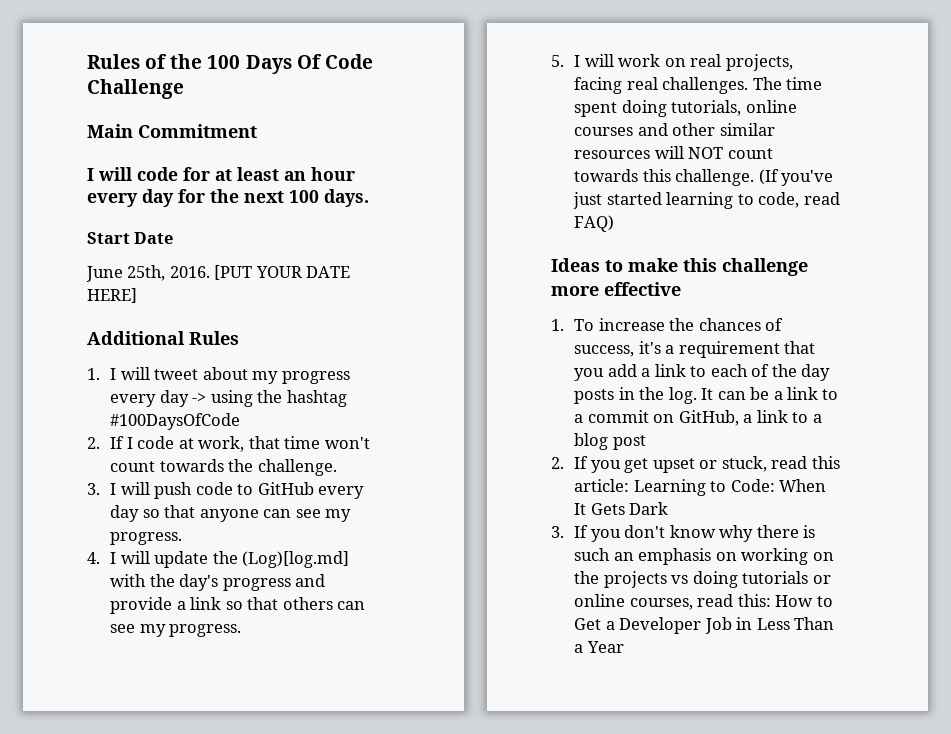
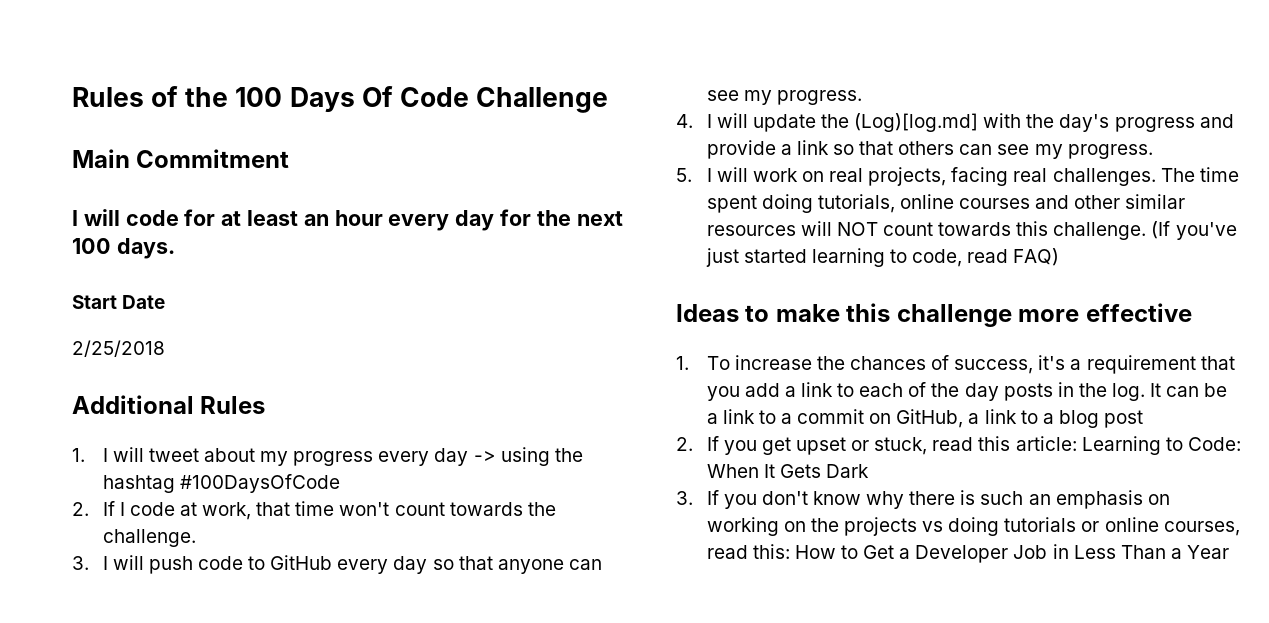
[86,265,351,282] [87,288,137,303] June 25th, 2016. [PUT YOUR DATE HERE] -> [72,340,165,357] 2/25/2018

